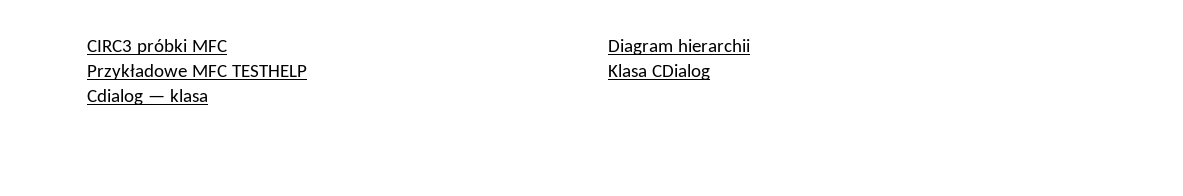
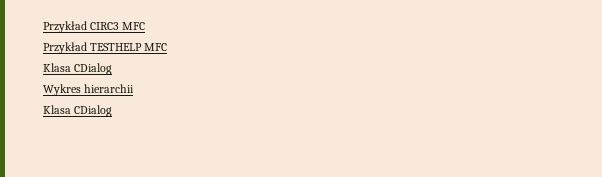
[87,39,227,55] [87,64,307,80] [87,89,208,105] [608,39,673,55] CIRC3 próbki MFC // Przykładowe MFC TESTHELP // Cdialog — klasa // Diagram -> [43,21,146,33] [43,42,168,54] [43,63,113,75] [43,84,81,96] Przykład CIRC3 MFC // Przykład TESTHELP MFC // Klasa CDialog // Wykres

